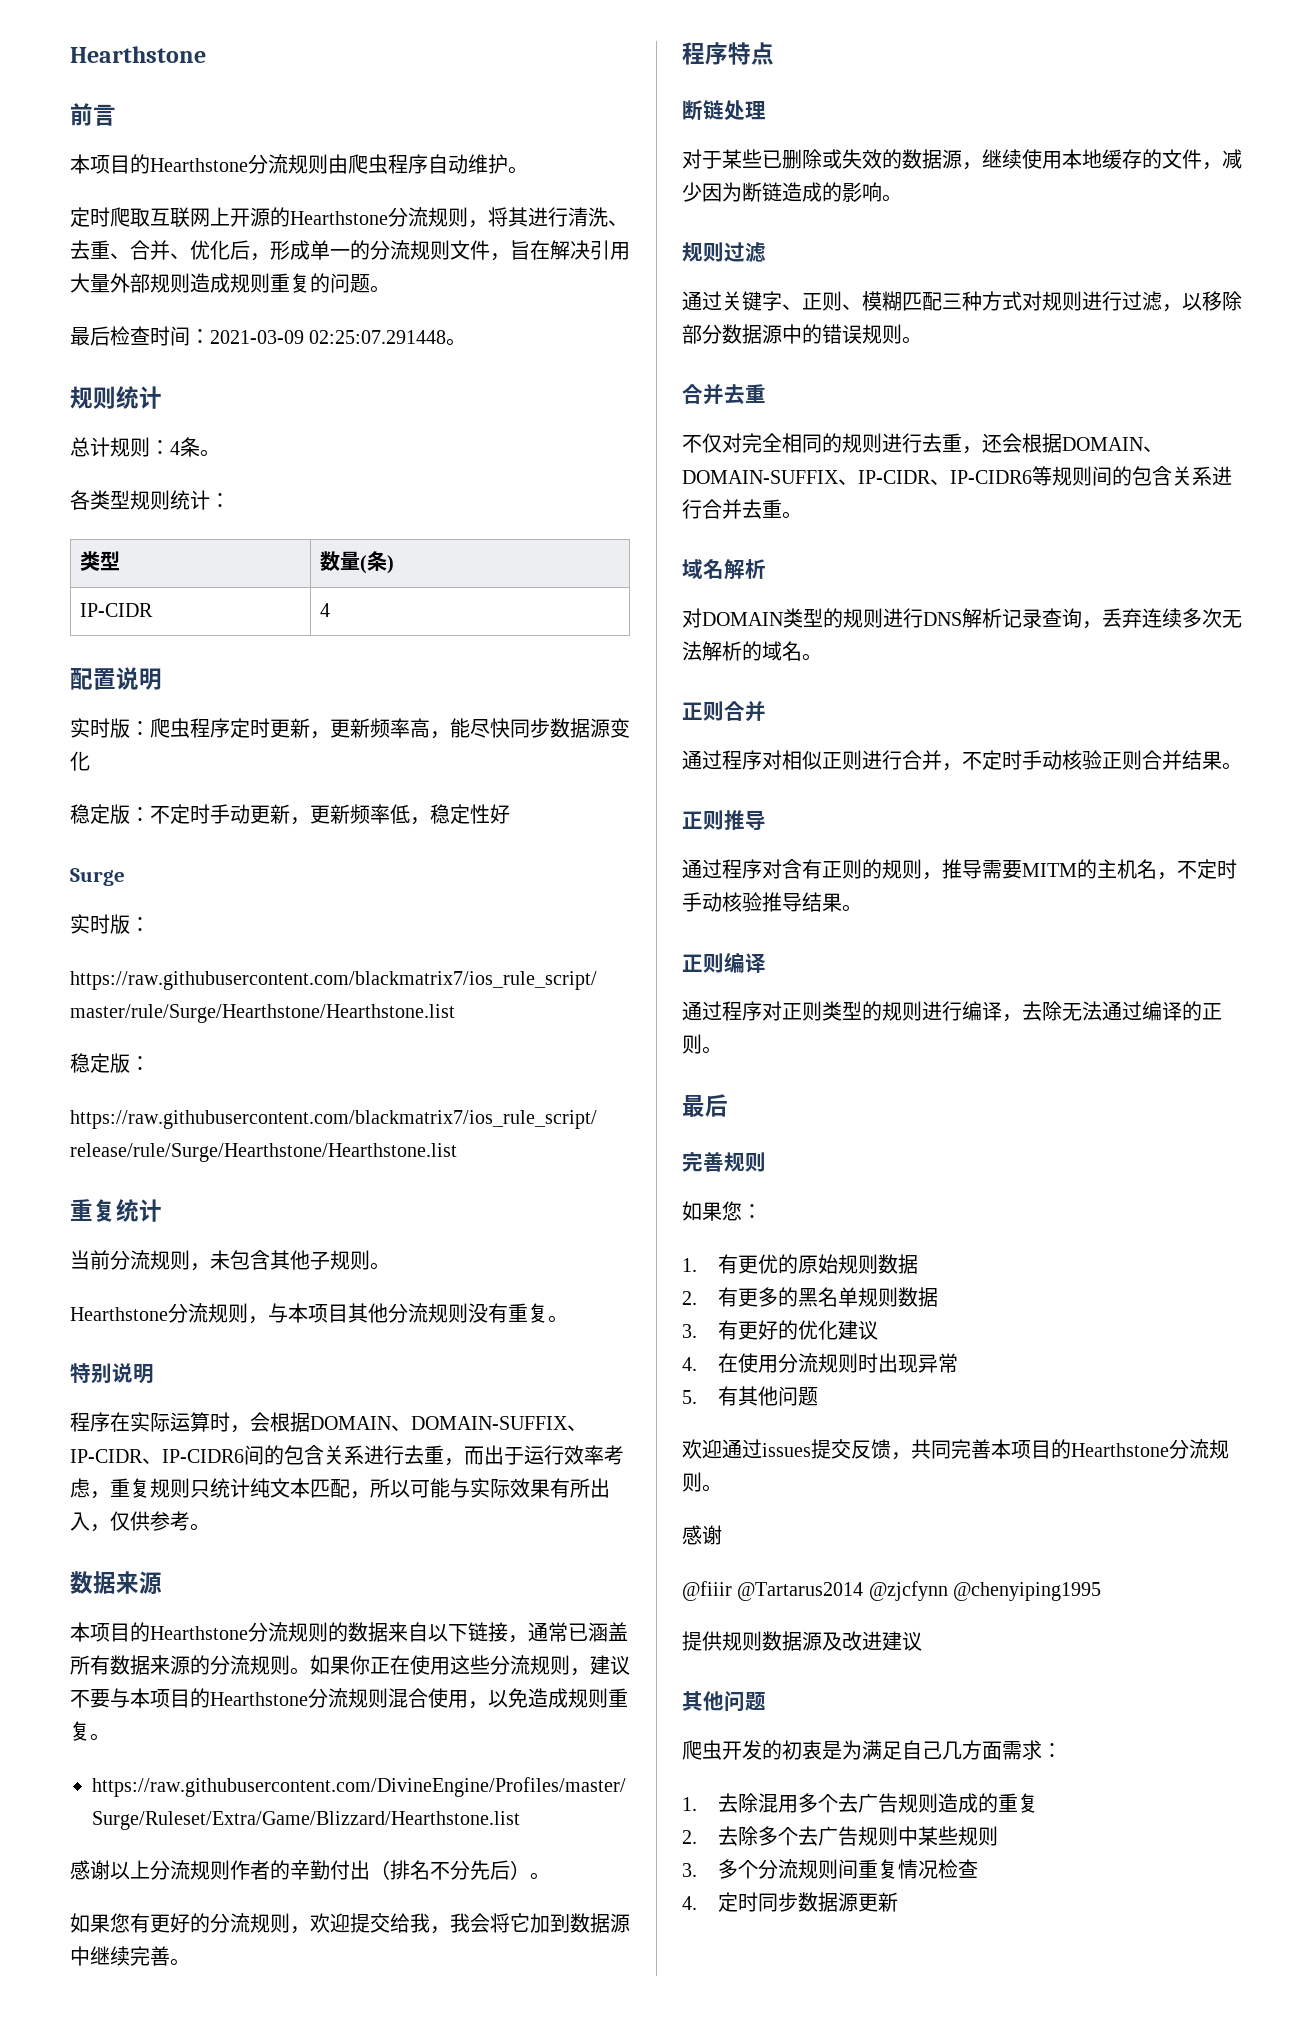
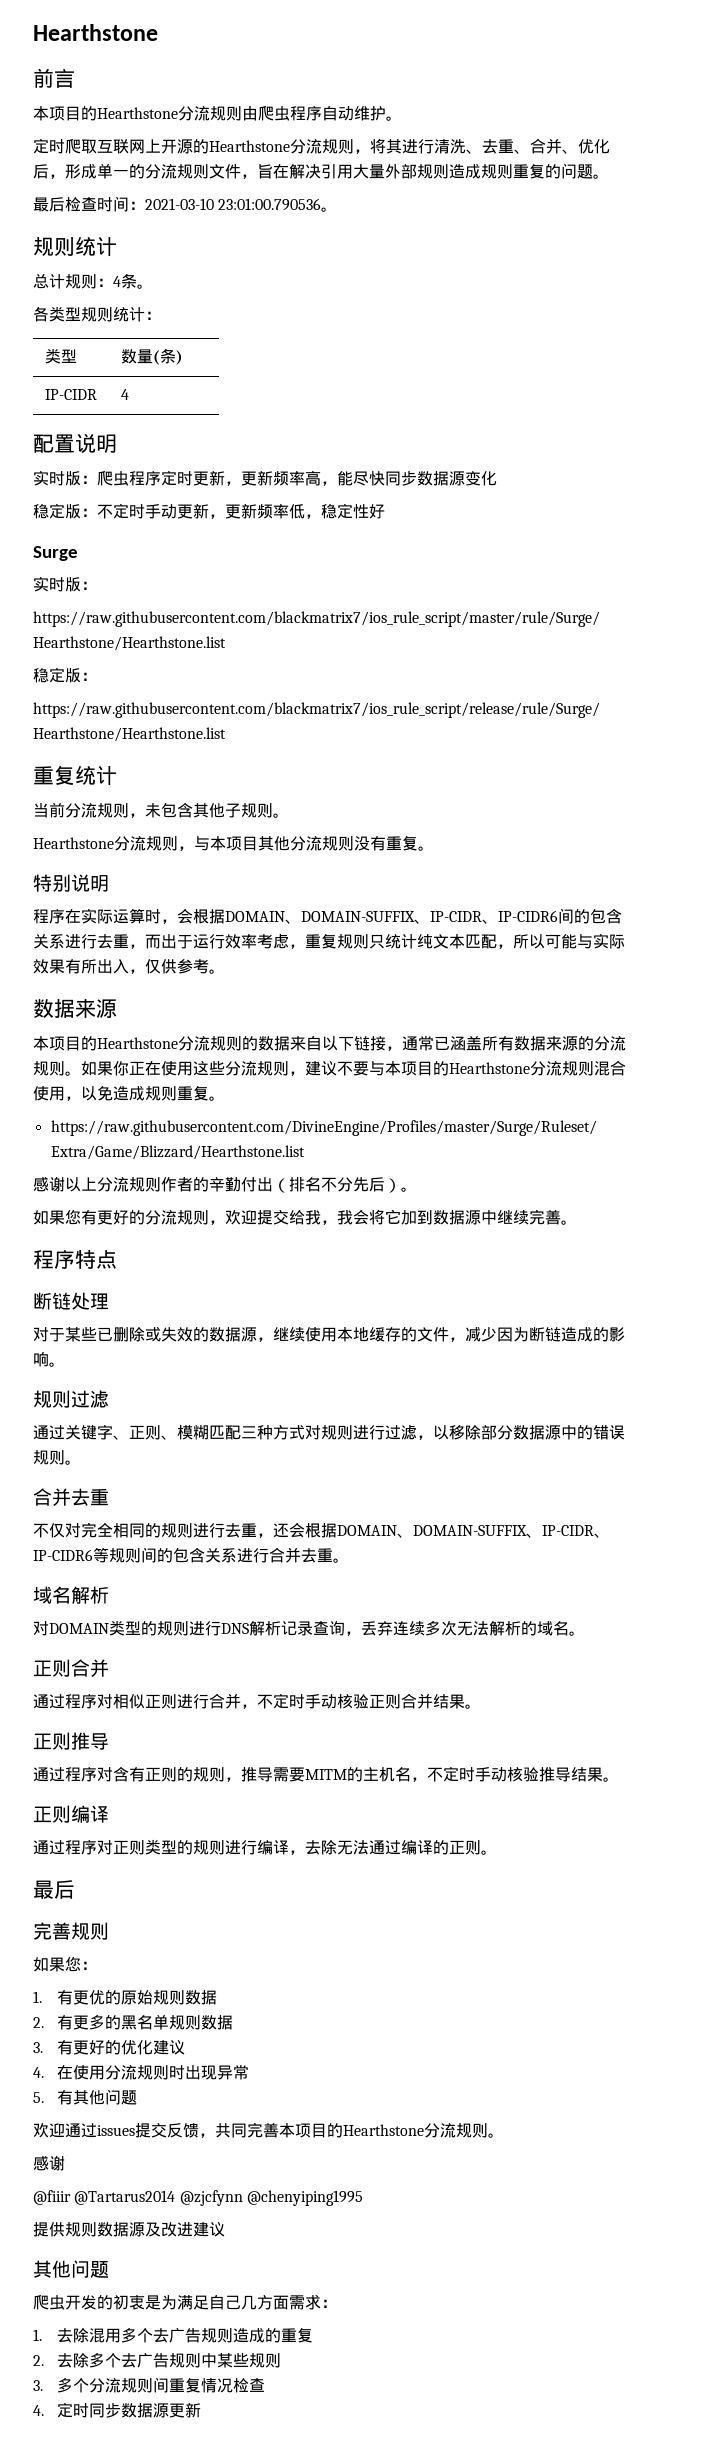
[210,330,447,344] 2021-03-09 02:25:07.291448 -> [145,198,322,211] 2021-03-10 23:01:00.790536

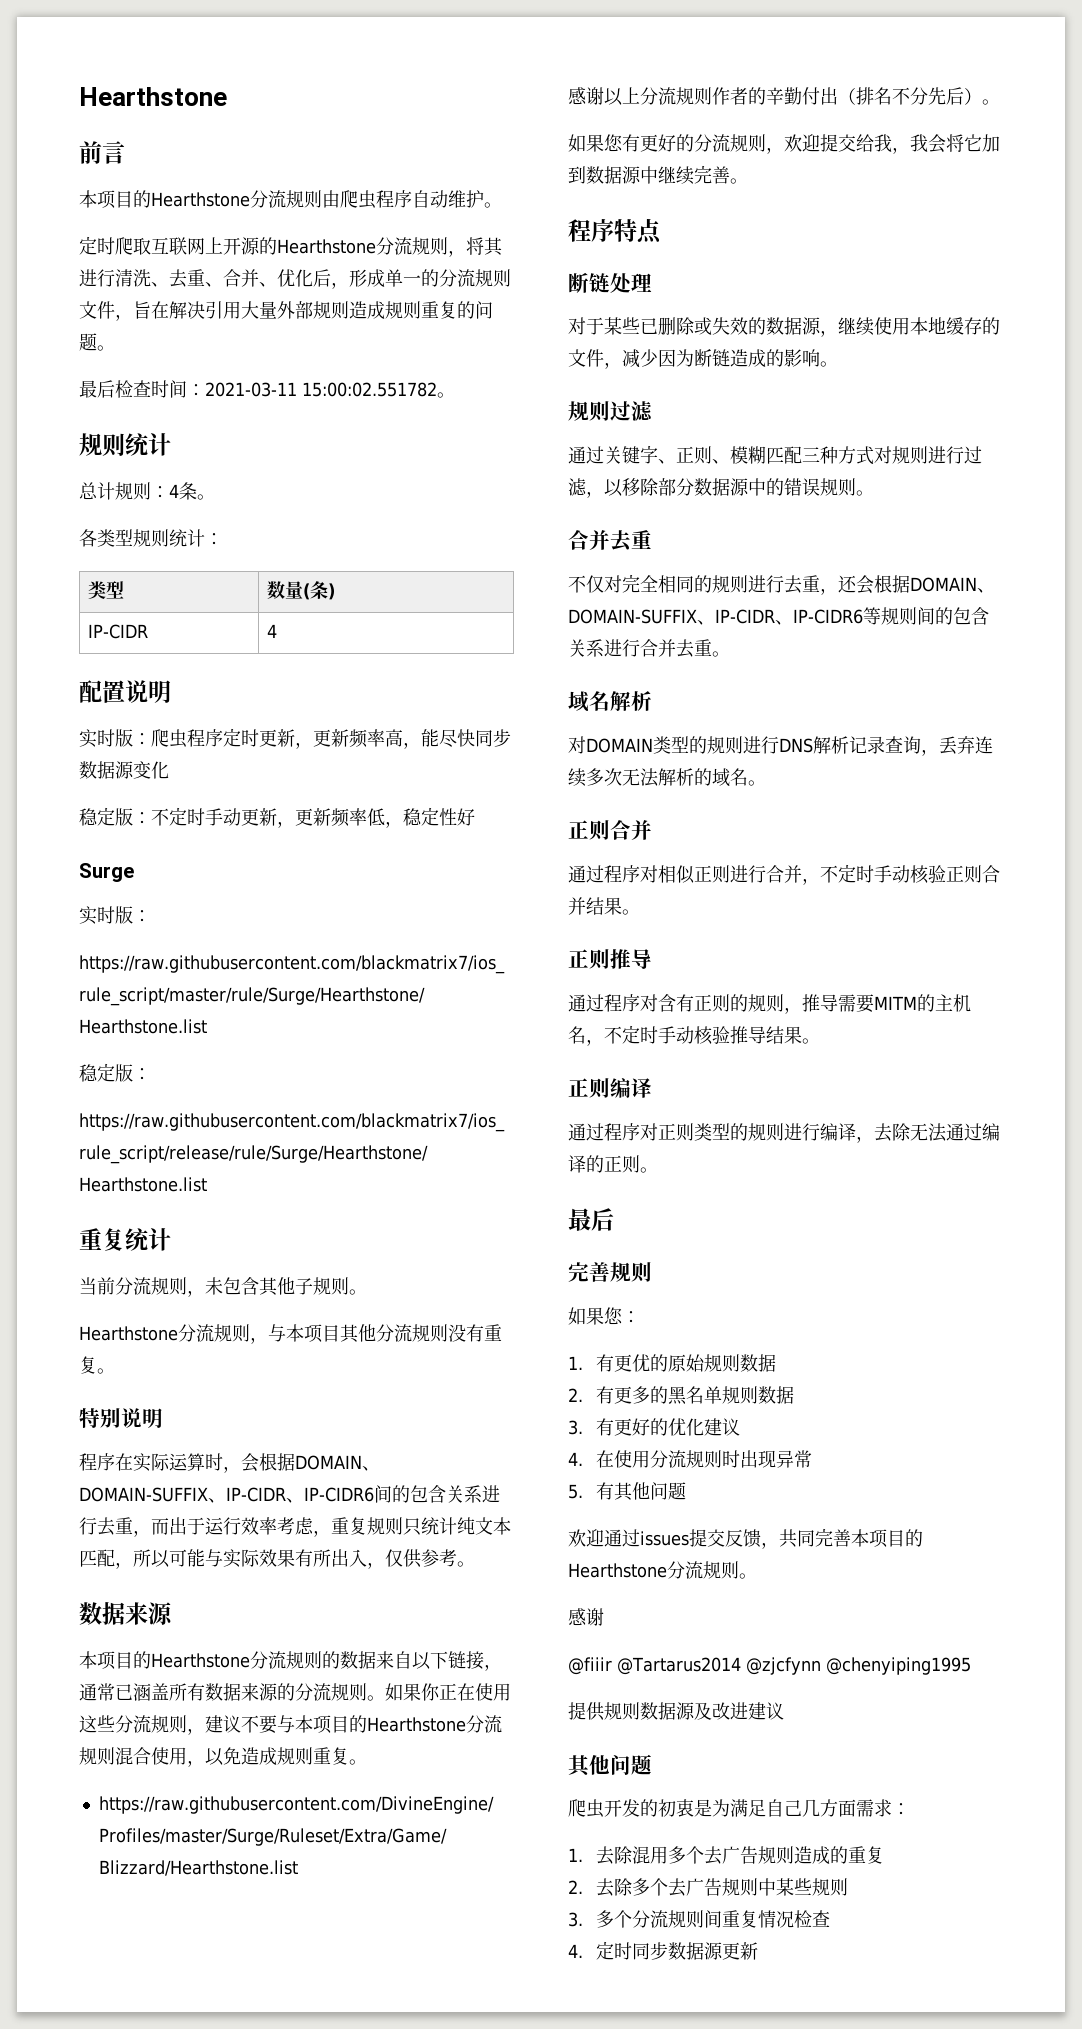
[145,198,322,211] 2021-03-10 23:01:00.790536 -> [205,382,437,397] 2021-03-11 15:00:02.551782

